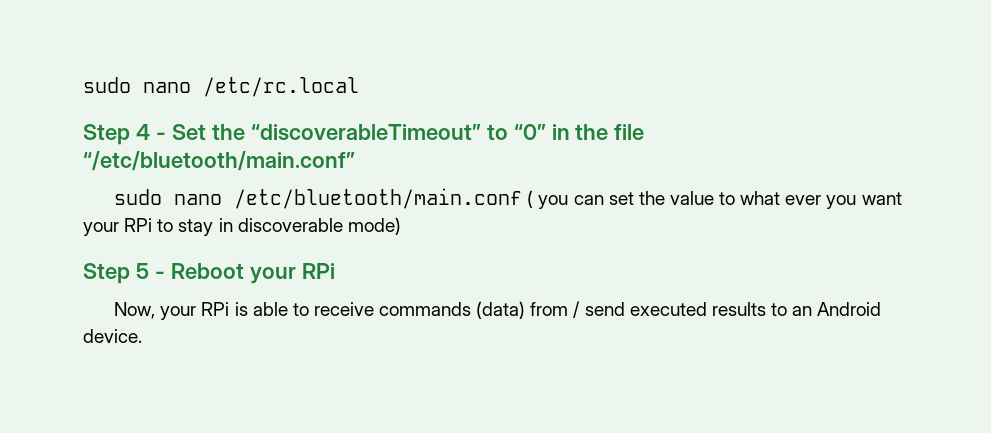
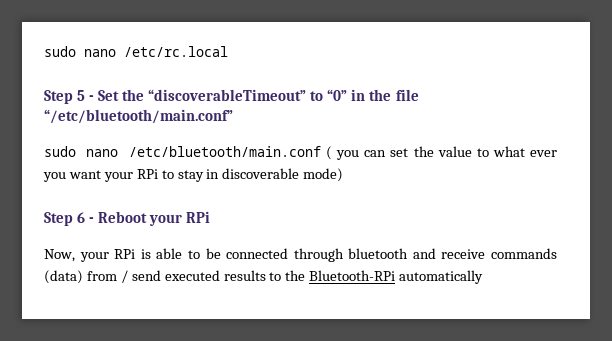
[135,124,150,140] 4 -> [77,90,86,101] 5
[135,263,149,279] 5 -> [77,212,86,223] 6
(309, 309) none -> [205,248,436,262] be connected through bluetooth and
[792,302,882,316] [83,329,142,343] an Android device. -> [285,270,484,284] the Bluetooth-RPi automatically

